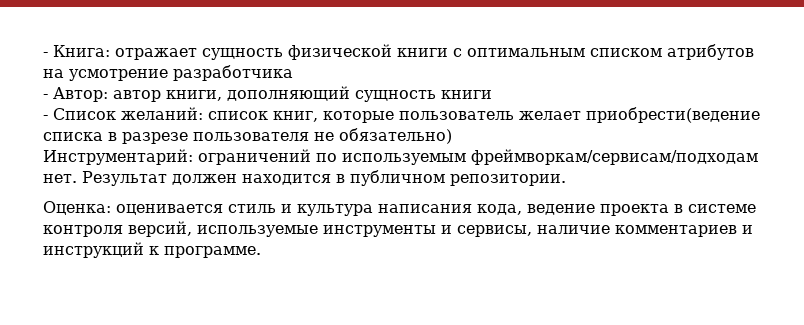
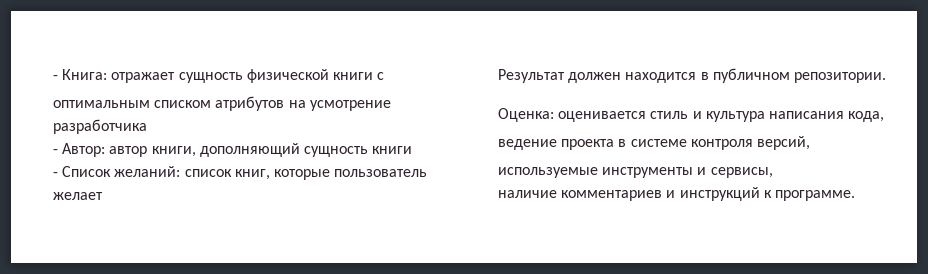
(462, 52) none -> (385, 76) //
[586,107,760,123] [43,128,452,144] [43,149,758,165] [43,174,77,183] приобрести(ведение списка в разрезе пользователя не обязательно) // Инструментарий: ограничений по используемым фреймворкам/сервисам/подходам нет. -> (103, 196) //
(522, 209) none -> (885, 116) //
(192, 229) none -> (810, 143) //
(532, 231) none -> (773, 172) //

